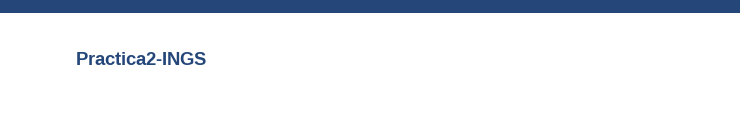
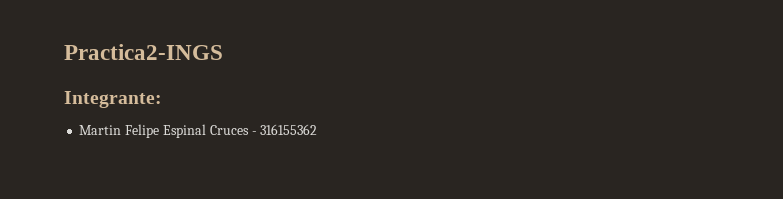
(206, 58) none -> [64,91,162,108] [79,124,318,138] // Integrante: // Martin Felipe Espinal Cruces - 316155362

